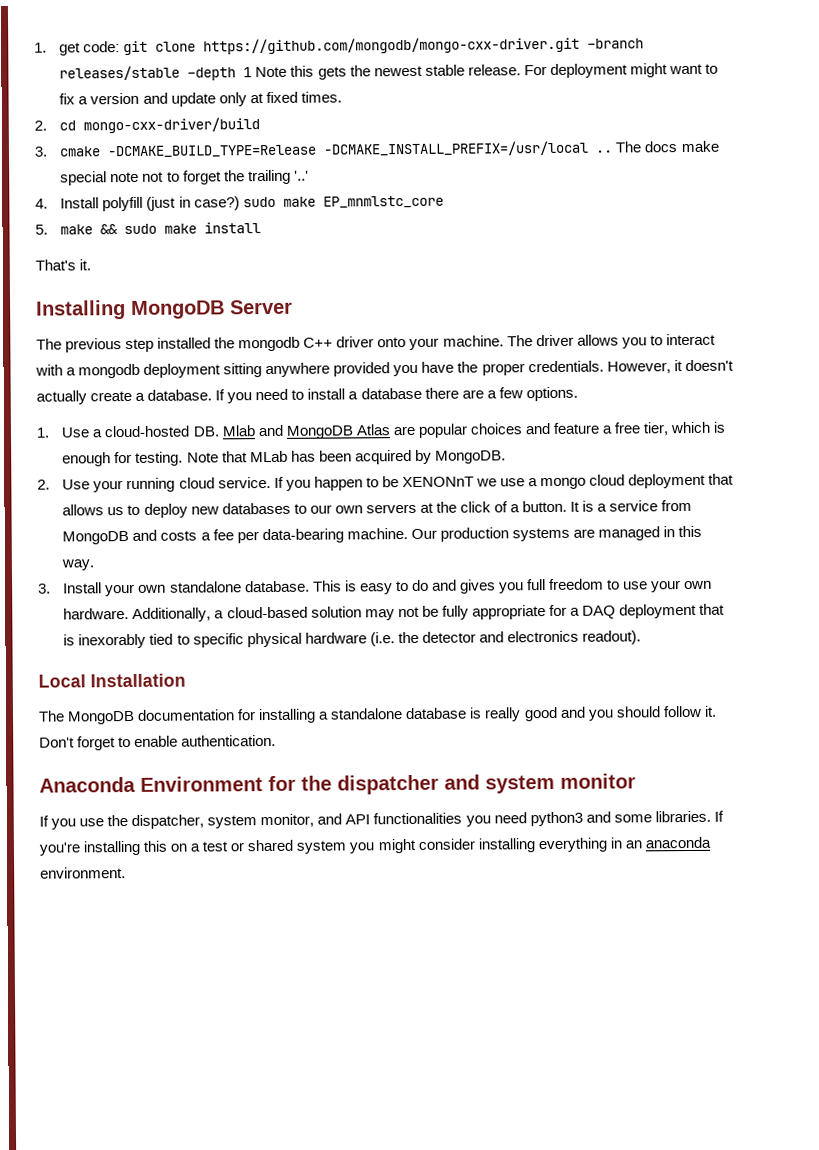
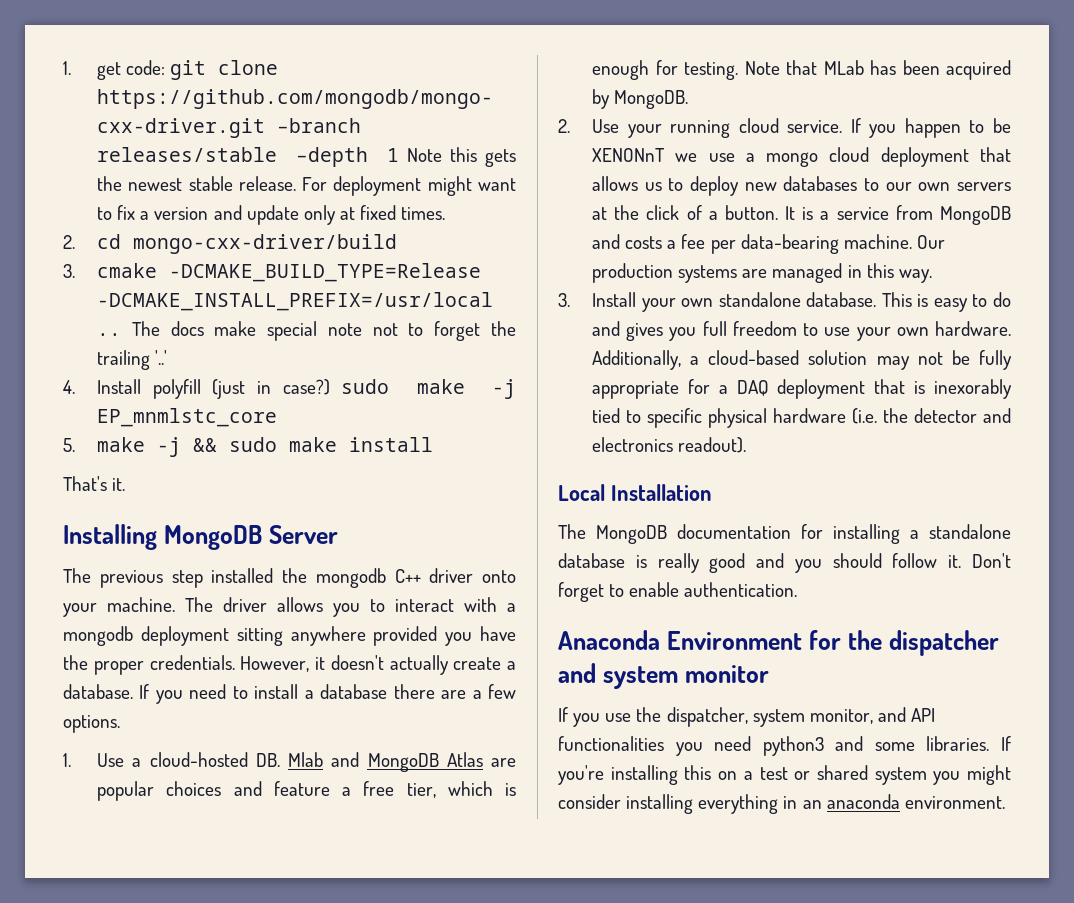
(316, 201) none -> [492,379,516,399] -j
(94, 229) none -> [156,437,181,457] -j

